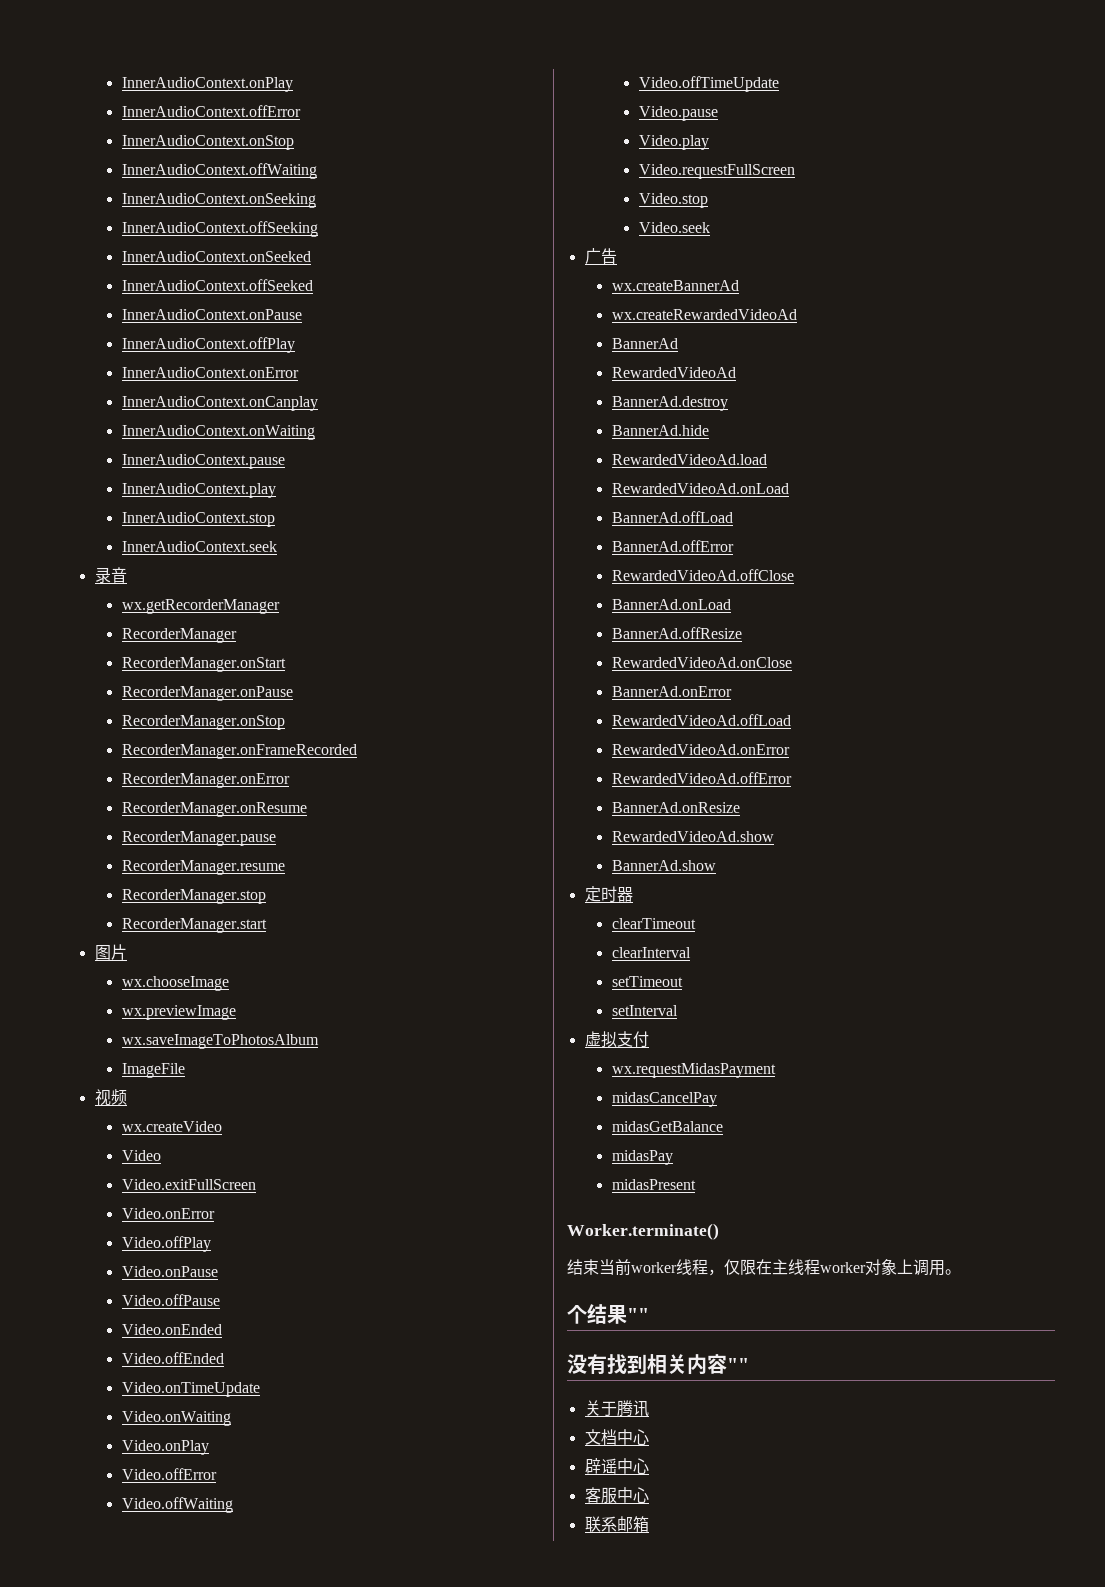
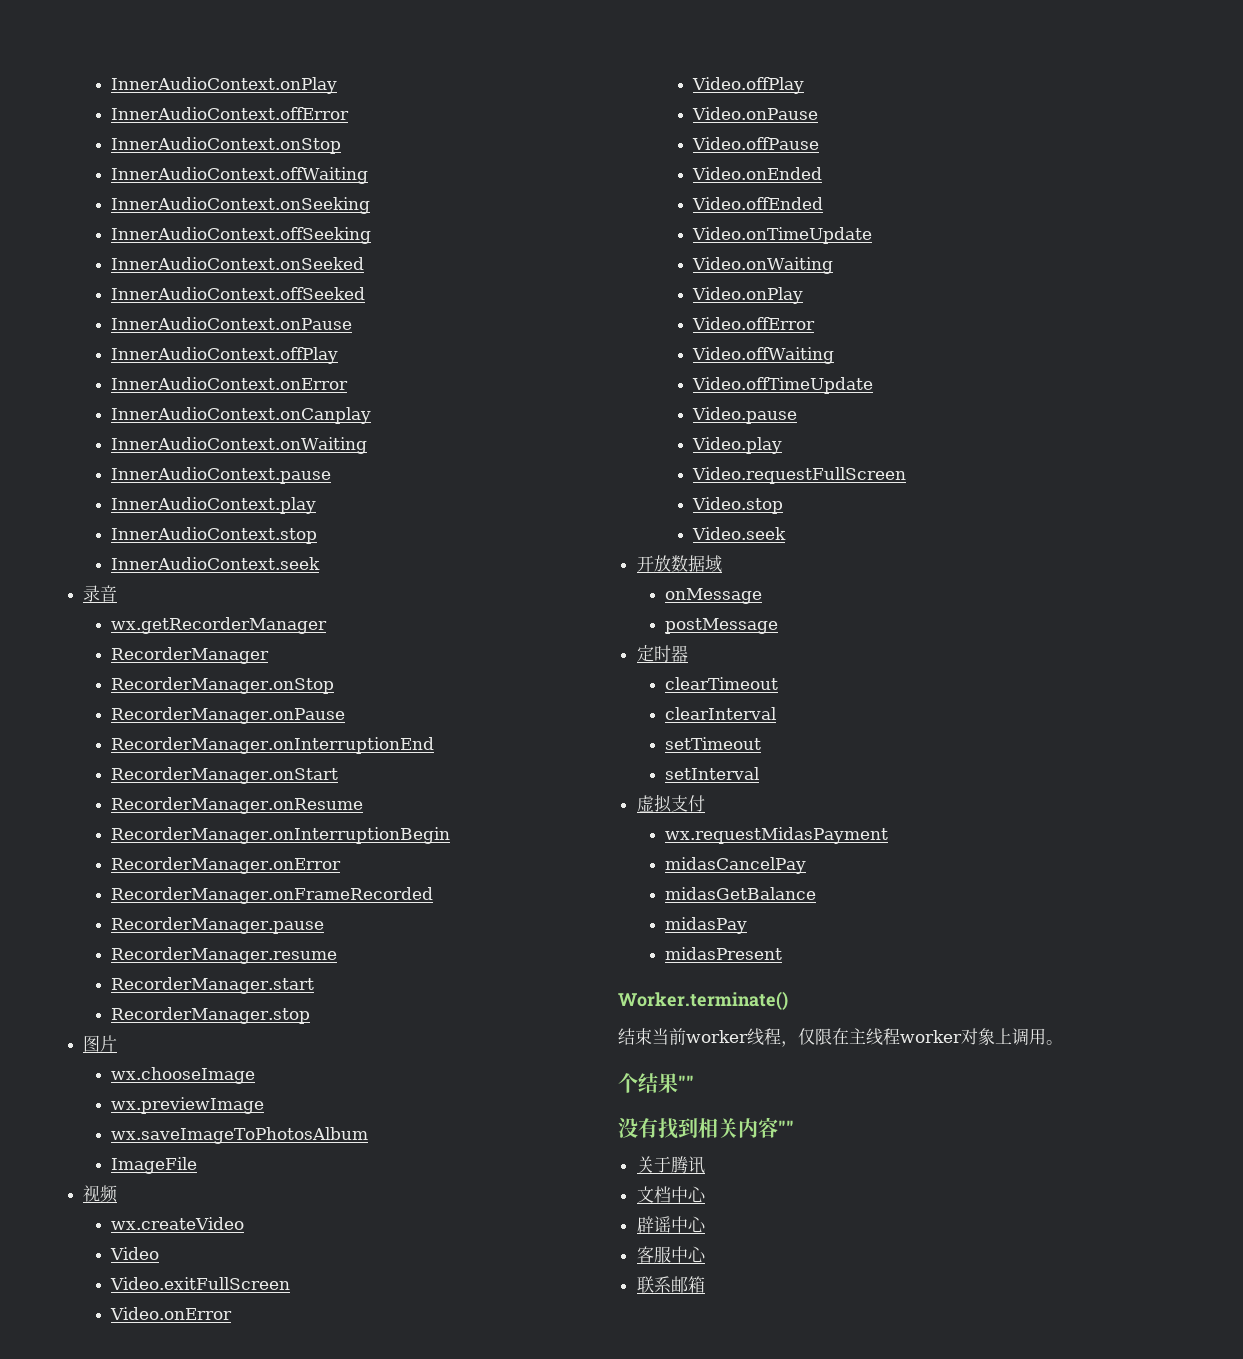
[121,657,286,672] RecorderManager.onStart -> [111,677,335,694] RecorderManager.onStop
[121,715,285,730] [121,744,357,759] RecorderManager.onStop // RecorderManager.onFrameRecorded -> [111,737,435,754] [111,767,339,784] [111,797,364,814] [111,827,451,844] RecorderManager.onInterruptionEnd // RecorderManager.onStart // RecorderManager.onResume // RecorderManager.onInterruptionBegin
[121,802,307,817] RecorderManager.onResume -> [111,887,434,904] RecorderManager.onFrameRecorded
(285, 867) none -> [111,977,315,994] // RecorderManager.start
[121,918,267,933] // RecorderManager.start -> (311, 1015) none
[584,248,617,264] [611,280,739,291] [611,309,797,320] [611,338,678,349] [611,367,736,378] [611,396,728,411] [611,425,709,436] [611,454,767,465] [611,483,789,494] [611,511,733,523] [611,540,734,552] [611,569,794,581] [611,599,731,610] [611,627,742,639] [611,657,792,668] [611,686,732,697] [611,714,791,726] [611,744,790,755] [611,772,792,784] [611,802,740,813] [611,831,774,842] [611,860,716,871] 广告 // wx.createBannerAd // wx.createRewardedVideoAd // BannerAd // RewardedVideoAd // BannerAd.destroy // BannerAd.hide // RewardedVideoAd.load // RewardedVideoAd.onLoad // BannerAd.offLoad // BannerAd.offError // RewardedVideoAd.offClose // BannerAd.onLoad // BannerAd.offResize // RewardedVideoAd.onClose // BannerAd.onError // RewardedVideoAd.offLoad // RewardedVideoAd.onError // RewardedVideoAd.offError // BannerAd.onResize // RewardedVideoAd.show // BannerAd.show -> [636,555,722,573] [664,588,762,604] [664,618,778,634] 开放数据域 // onMessage // postMessage

